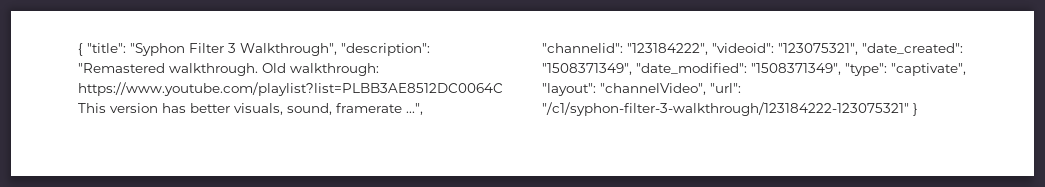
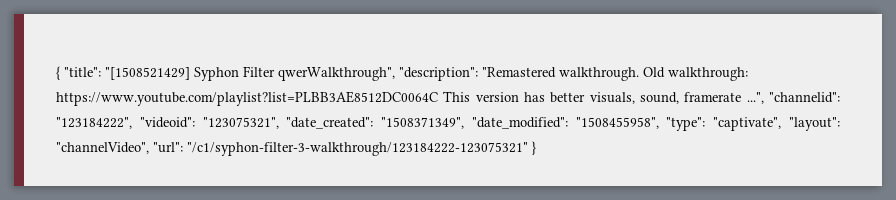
[130,43,337,56] "Syphon Filter 3 Walkthrough", -> [105,66,395,81] "[1508521429] Syphon Filter qwerWalkthrough",
[751,63,841,75] "1508371349", -> [575,117,659,129] "1508455958",

